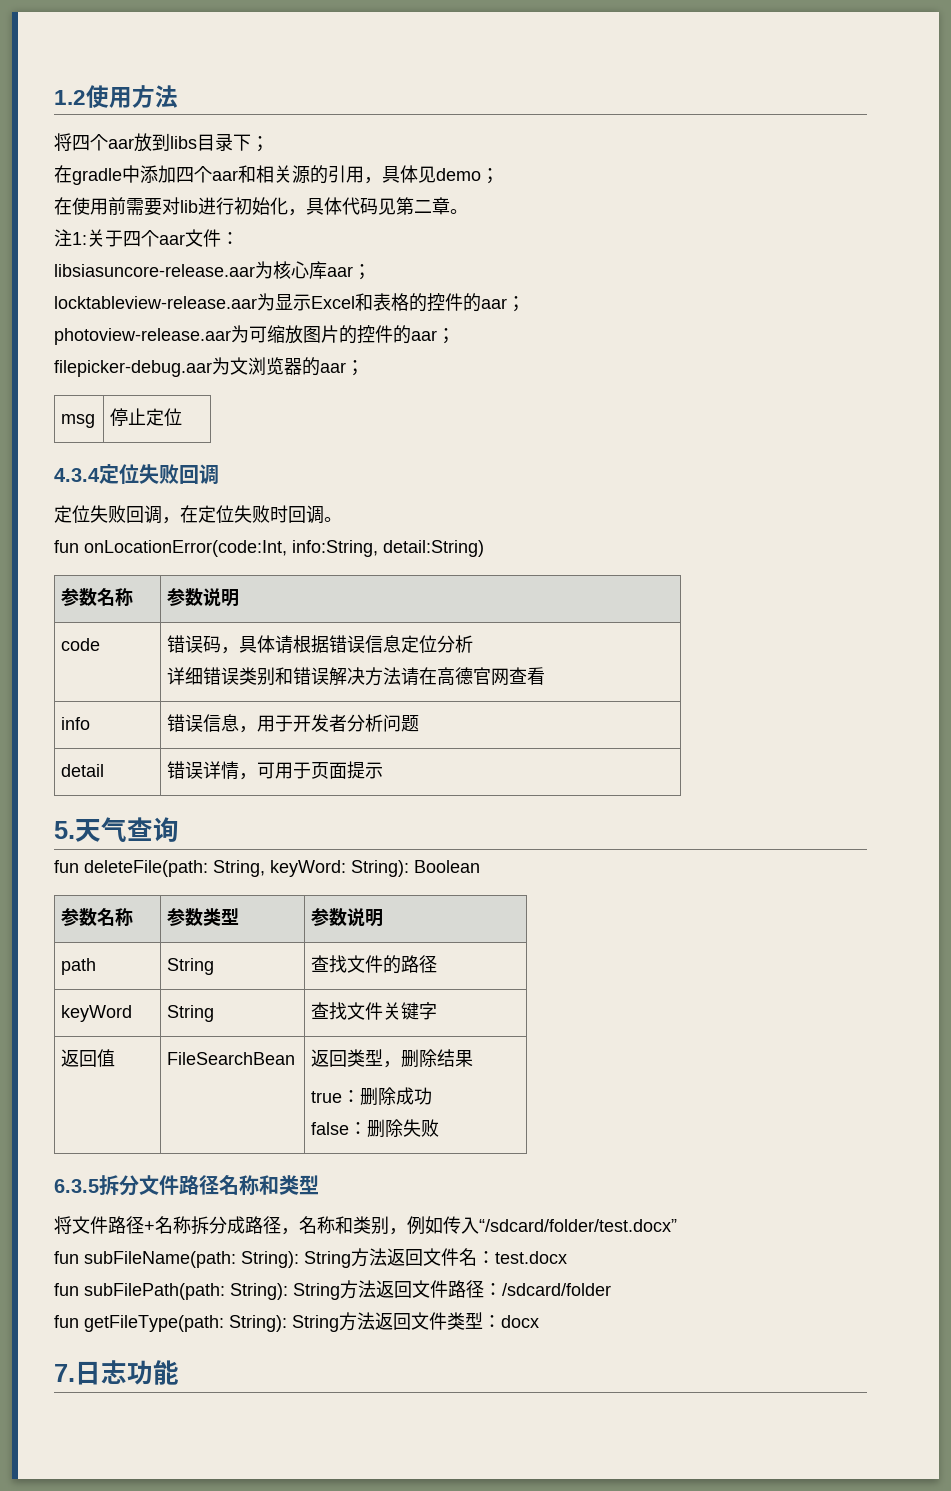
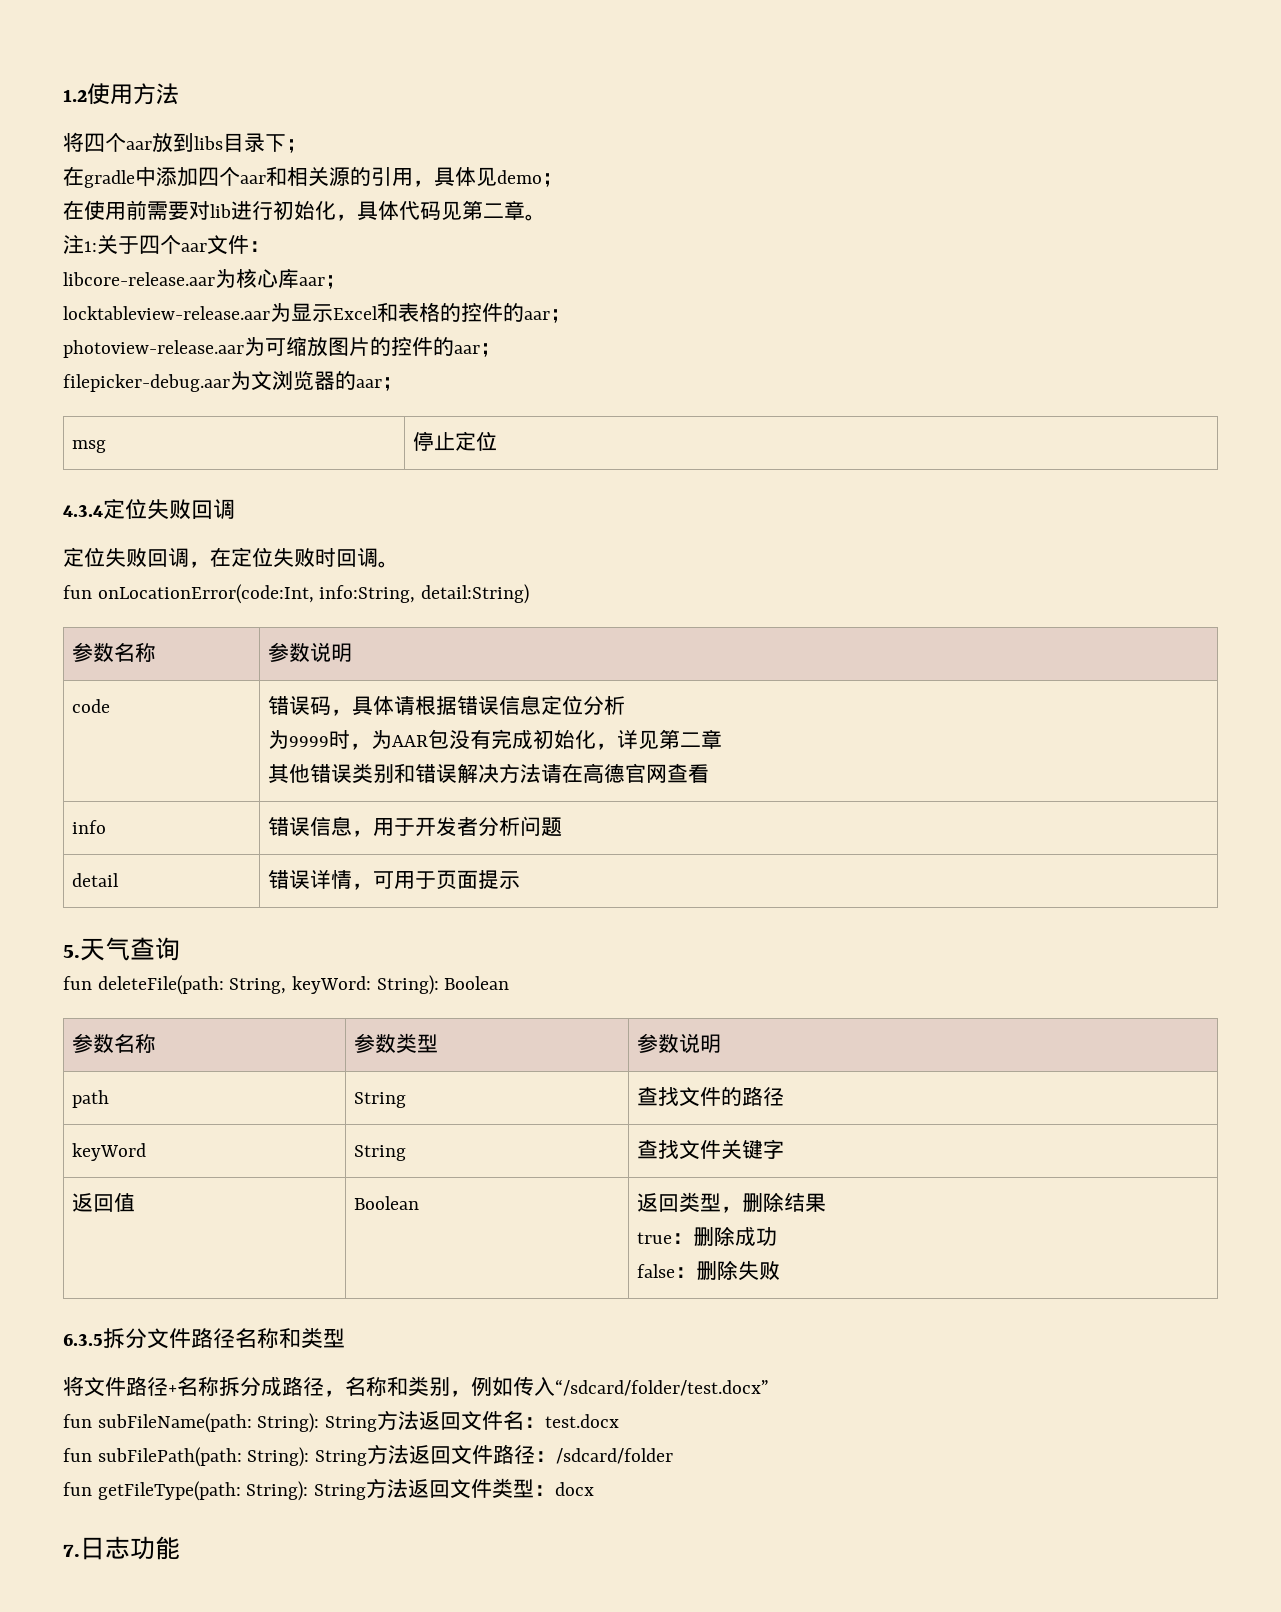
[54,264,255,277] libsiasuncore-release.aar -> [63,272,215,286] libcore-release.aar
[167,667,204,685] 详细 -> [267,729,722,750] [267,764,310,783] 为9999时，为AAR包没有完成初始化，详见第二章 // 其他
[167,1052,296,1065] FileSearchBean -> [353,1196,419,1210] Boolean

